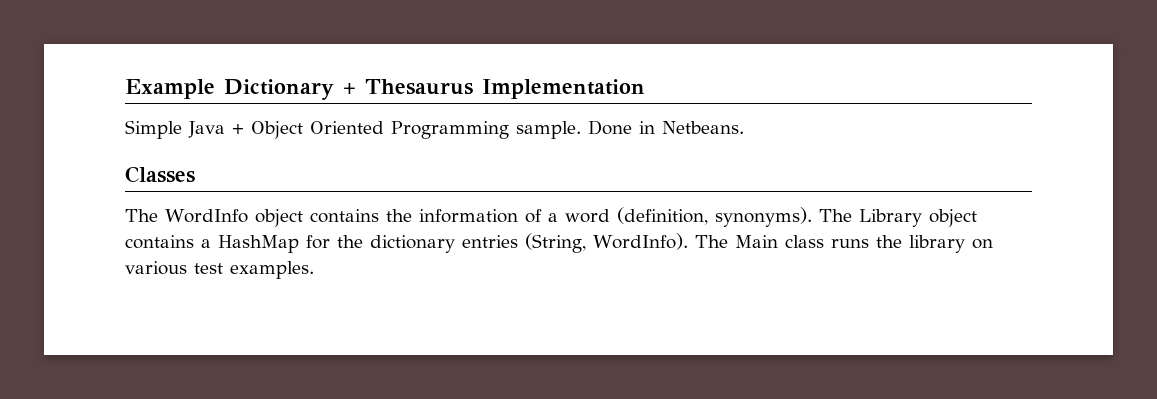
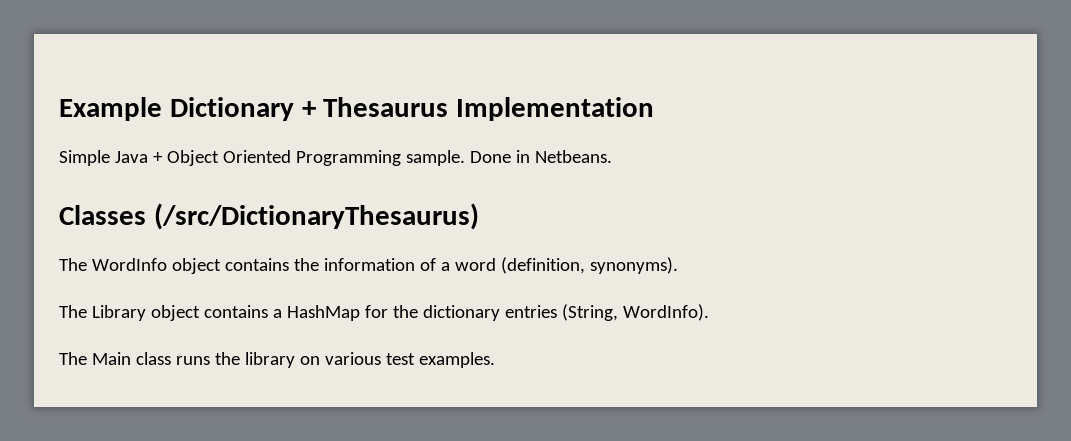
(195, 174) none -> [153,203,479,230] (/src/DictionaryThesaurus)
(812, 217) none -> (678, 265) //
(688, 241) none -> (709, 312) //

